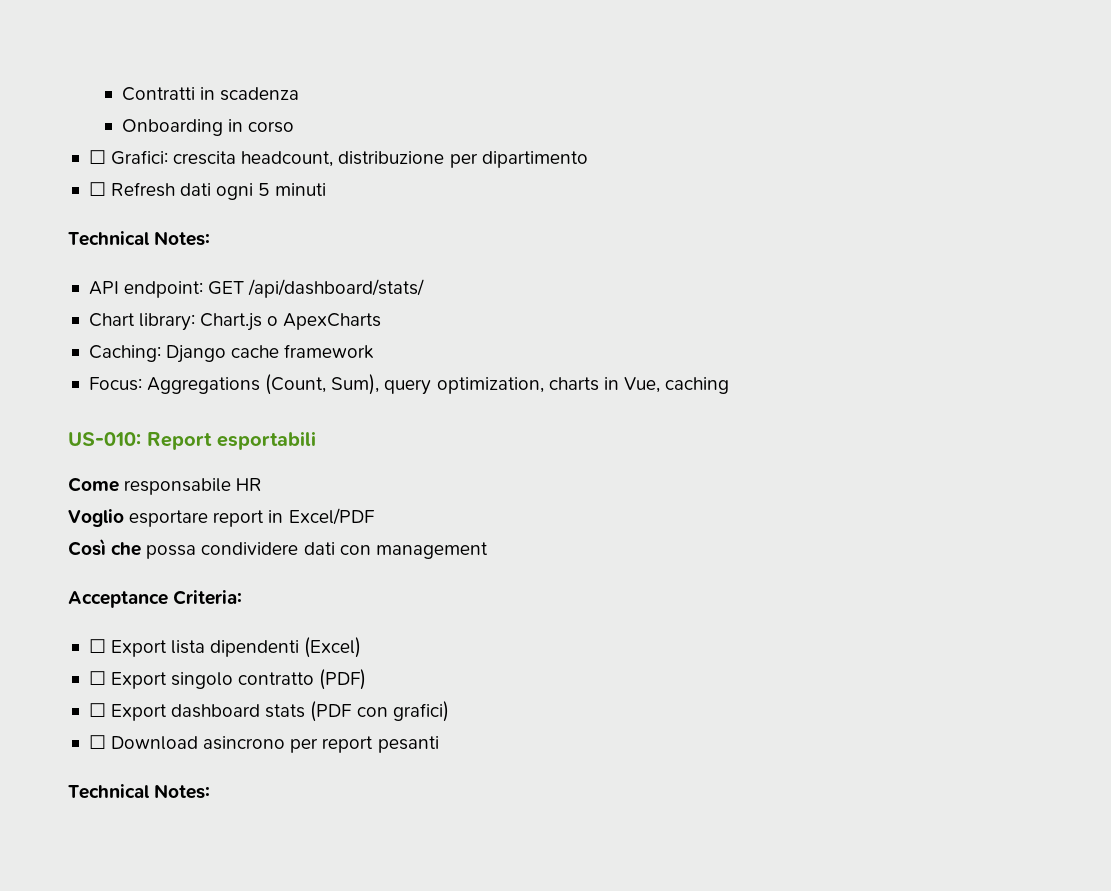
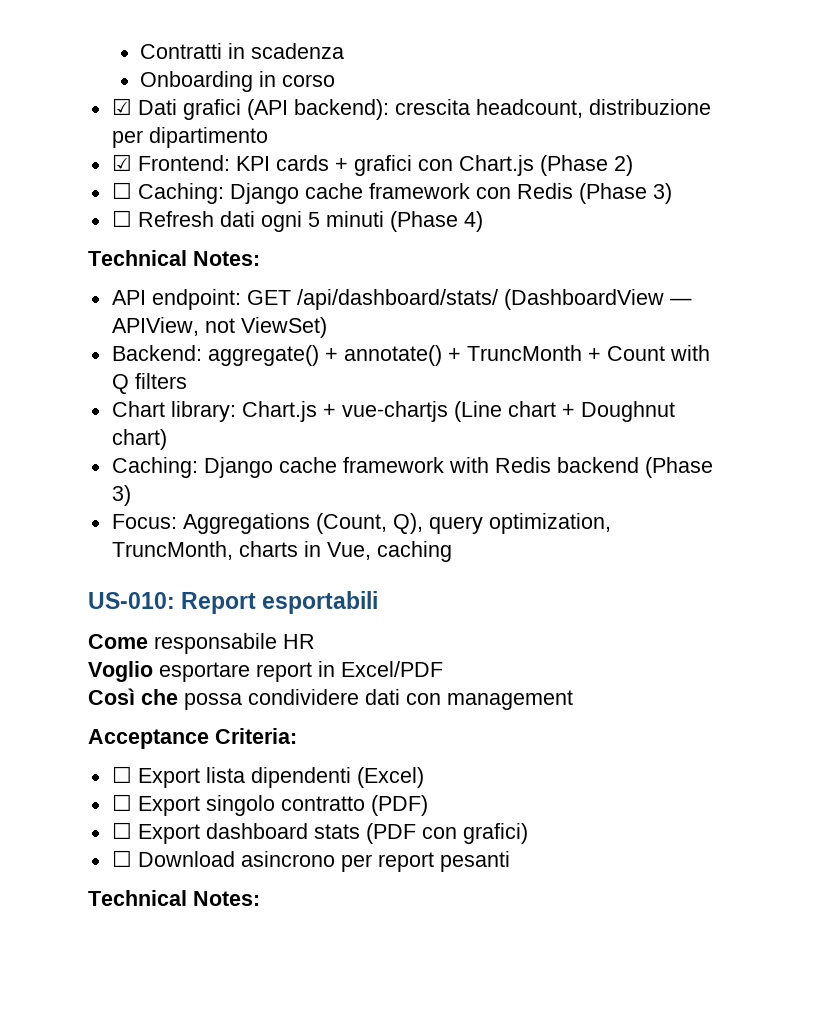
[88,150,169,165] ☐ Grafici: -> [111,98,389,120] ☑ Dati grafici (API backend):
(588, 159) none -> [111,154,633,176] [111,182,672,204] // ☑ Frontend: KPI cards + grafici con Chart.js (Phase 2) // ☐ Caching: Django cache framework con Redis (Phase 3)
(326, 189) none -> [389,211,483,232] (Phase 4)
[88,313,382,331] [88,344,375,363] // Chart library: Chart.js o ApexCharts // Caching: Django cache framework -> [503,289,692,310] [111,317,327,338] [111,345,710,366] [111,373,187,394] [111,401,675,422] [111,429,167,450] [111,457,713,478] [111,485,131,506] (DashboardView — APIView, not ViewSet) // Backend: aggregate() + annotate() + TruncMonth + Count with Q filters // Chart library: Chart.js + vue-chartjs (Line chart + Doughnut chart) // Caching: Django cache framework with Redis backend (Phase 3)
[331,374,380,395] Sum), -> [392,513,423,534] Q),
(544, 385) none -> [111,541,233,560] TruncMonth,

